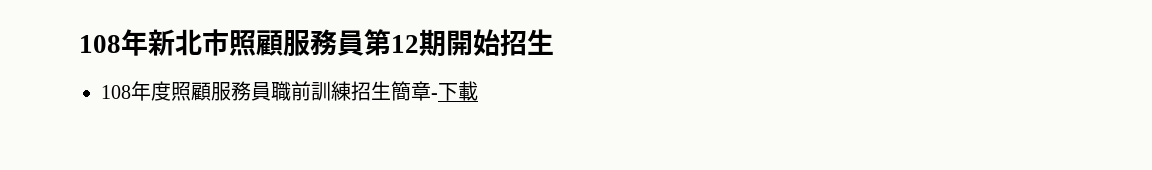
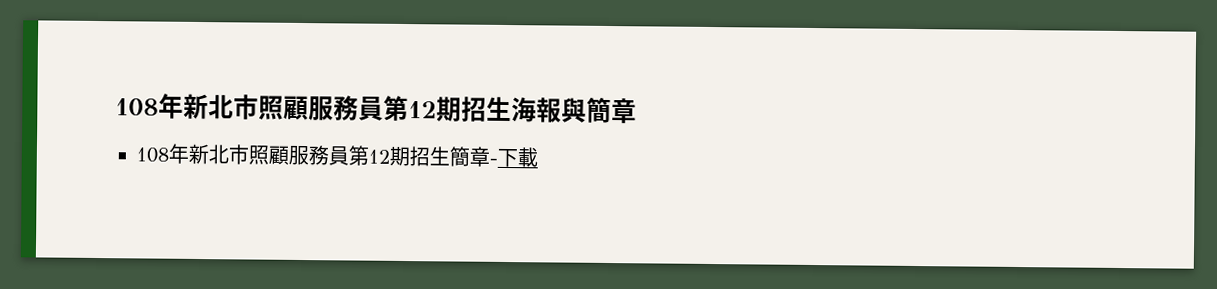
[79,29,554,57] [101,81,351,101] 108年新北市照顧服務員第12期開始招生 // 108年度照顧服務員職前訓練 -> [115,93,637,124] [136,143,410,167] 108年新北市照顧服務員第12期招生海報與簡章 // 108年新北市照顧服務員第12期

